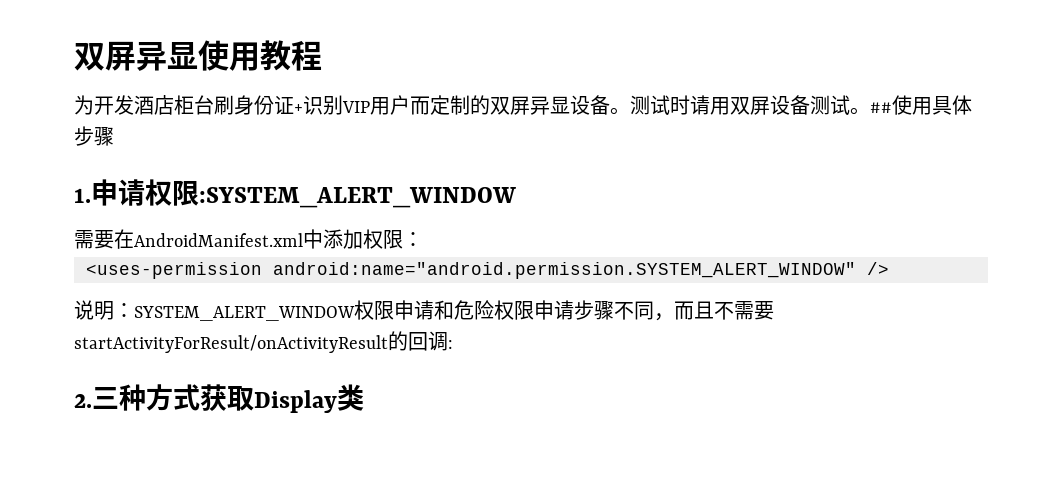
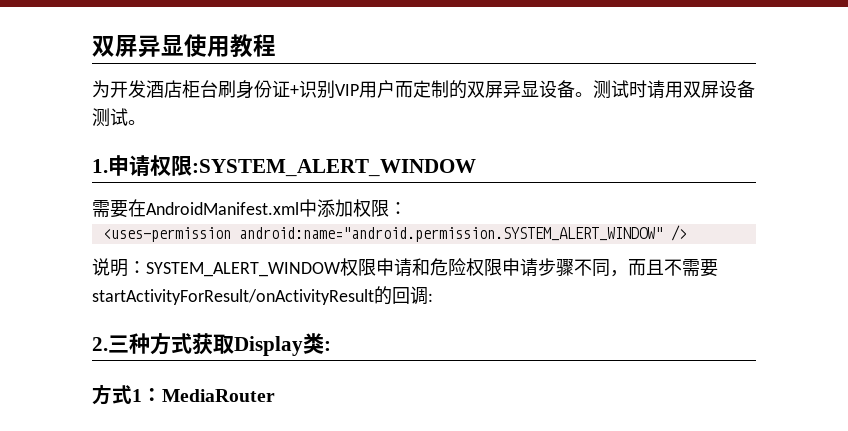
[870,95,972,115] [74,126,114,146] ##使用具体步骤 -> (146, 122) none
(364, 397) none -> [324,341,331,351] [92,384,275,405] : // 方式1：MediaRouter

